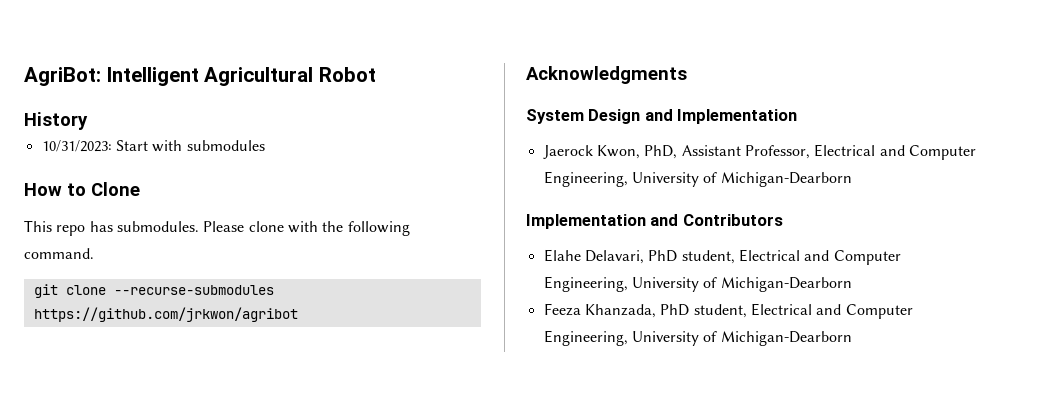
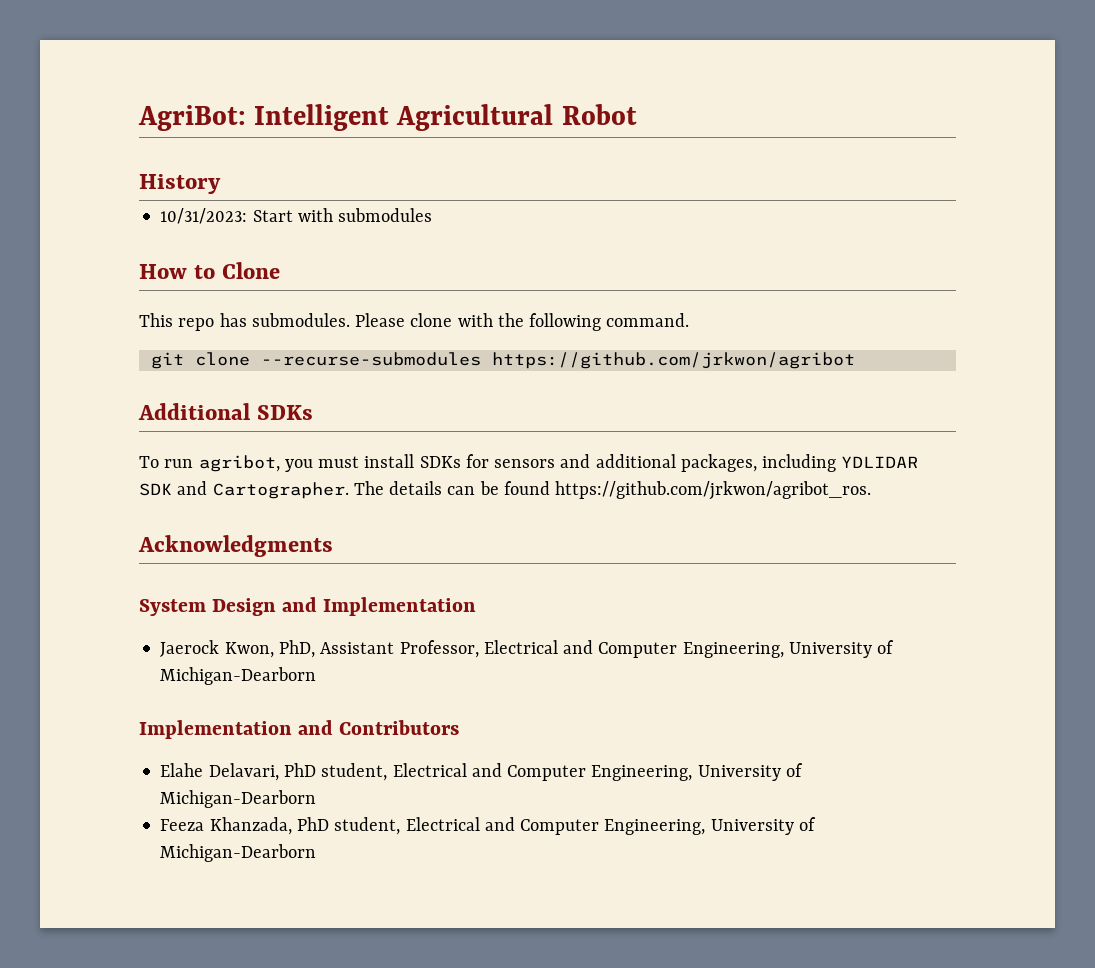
(298, 314) none -> [138,403,314,420] [139,454,919,472] [139,481,872,500] // Additional SDKs // To run agribot, you must install SDKs for sensors and additional packages, including YDLIDAR SDK and Cartographer. The details can be found https://github.com/jrkwon/agribot_ros.

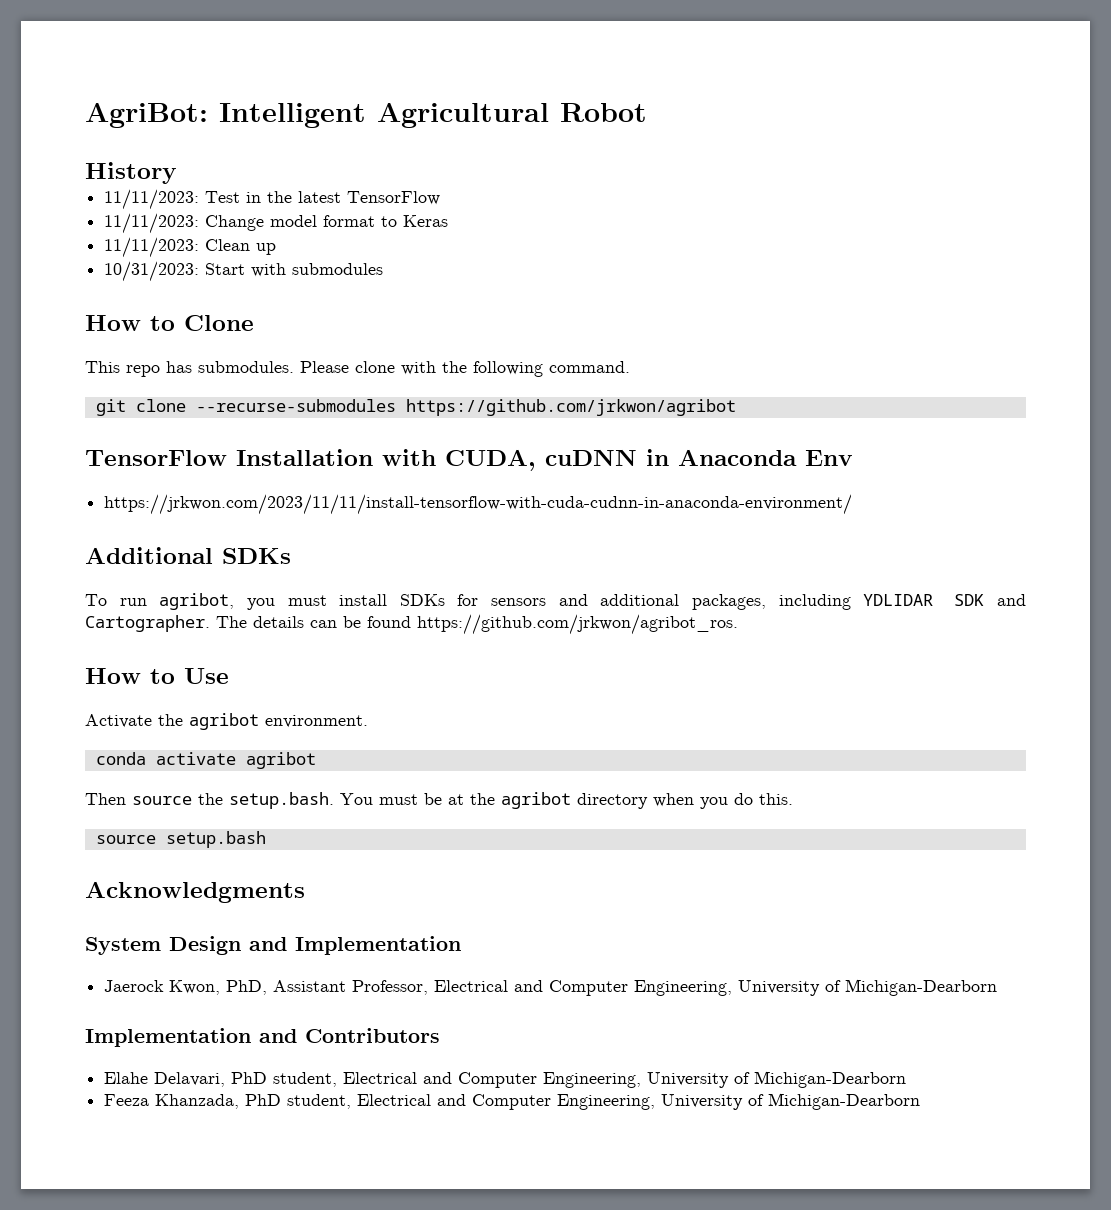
(221, 184) none -> [104,189,441,210] [104,213,449,234] [104,237,277,258] // 11/11/2023: Test in the latest TensorFlow // 11/11/2023: Change model format to Keras // 11/11/2023: Clean up
(855, 360) none -> [85,449,853,471] [104,494,853,515] // TensorFlow Installation with CUDA, cuDNN in Anaconda Env // https://jrkwon.com/2023/11/11/install-tensorflow-with-cuda-cudnn-in-anaconda-environment/
(872, 490) none -> [85,668,229,684] [85,713,368,730] [95,752,316,769] [85,792,793,809] [95,831,266,848] // How to Use // Activate the agribot environment. // conda activate agribot // Then source the setup.bash. You must be at the agribot directory when you do this. // source setup.bash

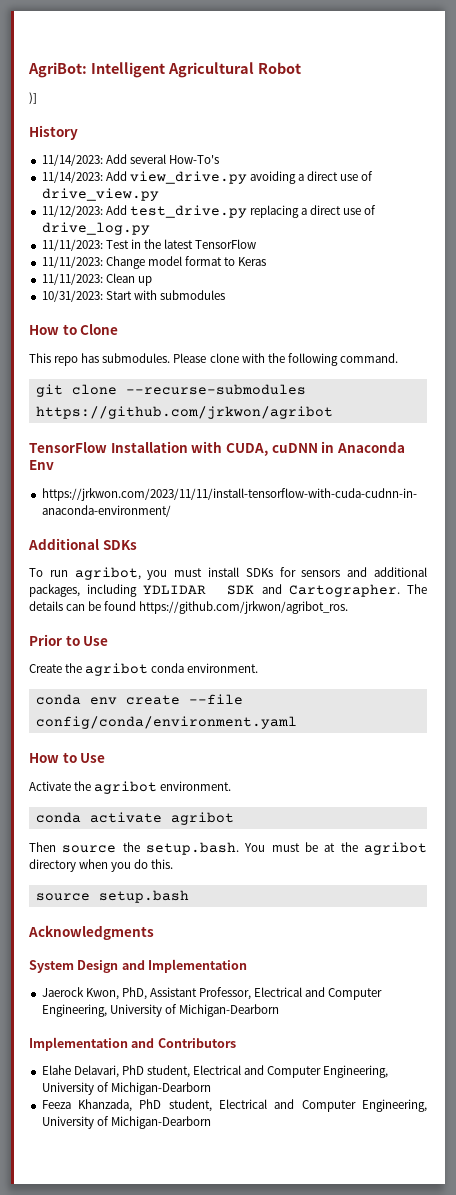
(647, 112) none -> [29,92,37,104] // )]
(177, 173) none -> [41,154,219,166] [41,171,374,184] [41,188,159,201] [41,205,377,218] [41,222,150,235] // 11/14/2023: Add several How-To's // 11/14/2023: Add view_drive.py avoiding a direct use of drive_view.py // 11/12/2023: Add test_drive.py replacing a direct use of drive_log.py
(738, 624) none -> [29,634,109,646] [29,663,259,676] [35,694,243,705] [35,716,297,729] // Prior to Use // Create the agribot conda environment. // conda env create --file config/conda/environment.yaml

